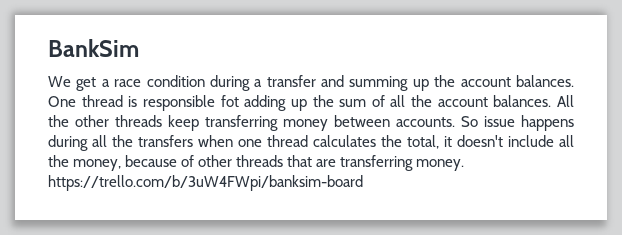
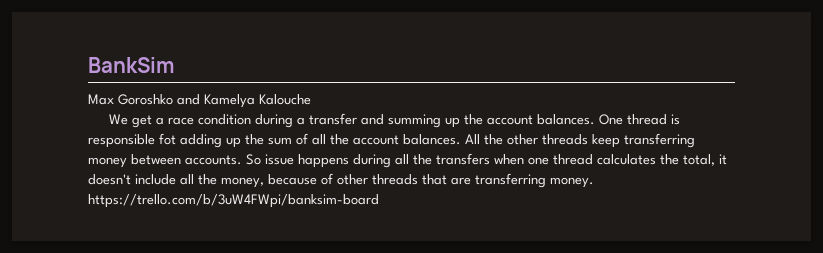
(139, 48) none -> [88,94,311,108] // Max Goroshko and Kamelya Kalouche

